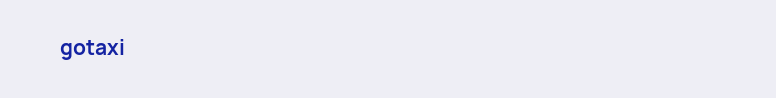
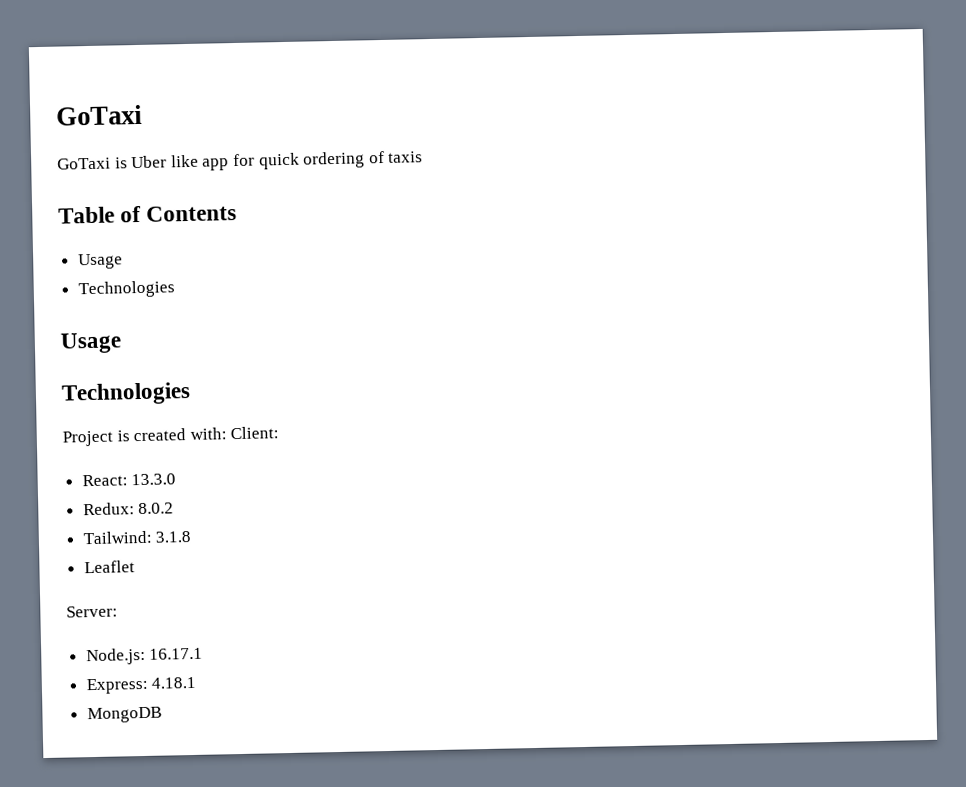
[60,39,125,60] gotaxi -> [56,104,142,126] [57,150,424,171] [58,204,238,224] [77,253,123,270] [77,280,175,299] [60,332,122,354] [61,381,191,406] [62,426,280,447] [81,473,177,487] [82,502,175,516] [82,530,192,545] [83,560,135,574] [66,605,118,618] [85,647,204,666] [85,676,197,695] [86,706,162,724] GoTaxi // GoTaxi is Uber like app for quick ordering of taxis // Table of Contents // Usage // Technologies // Usage // Technologies // Project is created with: Client: // React: 13.3.0 // Redux: 8.0.2 // Tailwind: 3.1.8 // Leaflet // Server: // Node.js: 16.17.1 // Express: 4.18.1 // MongoDB

